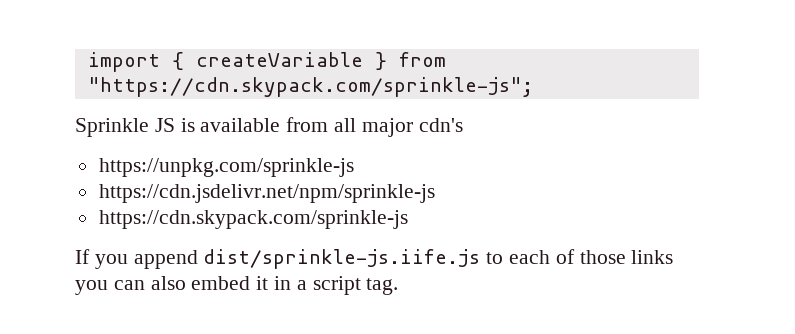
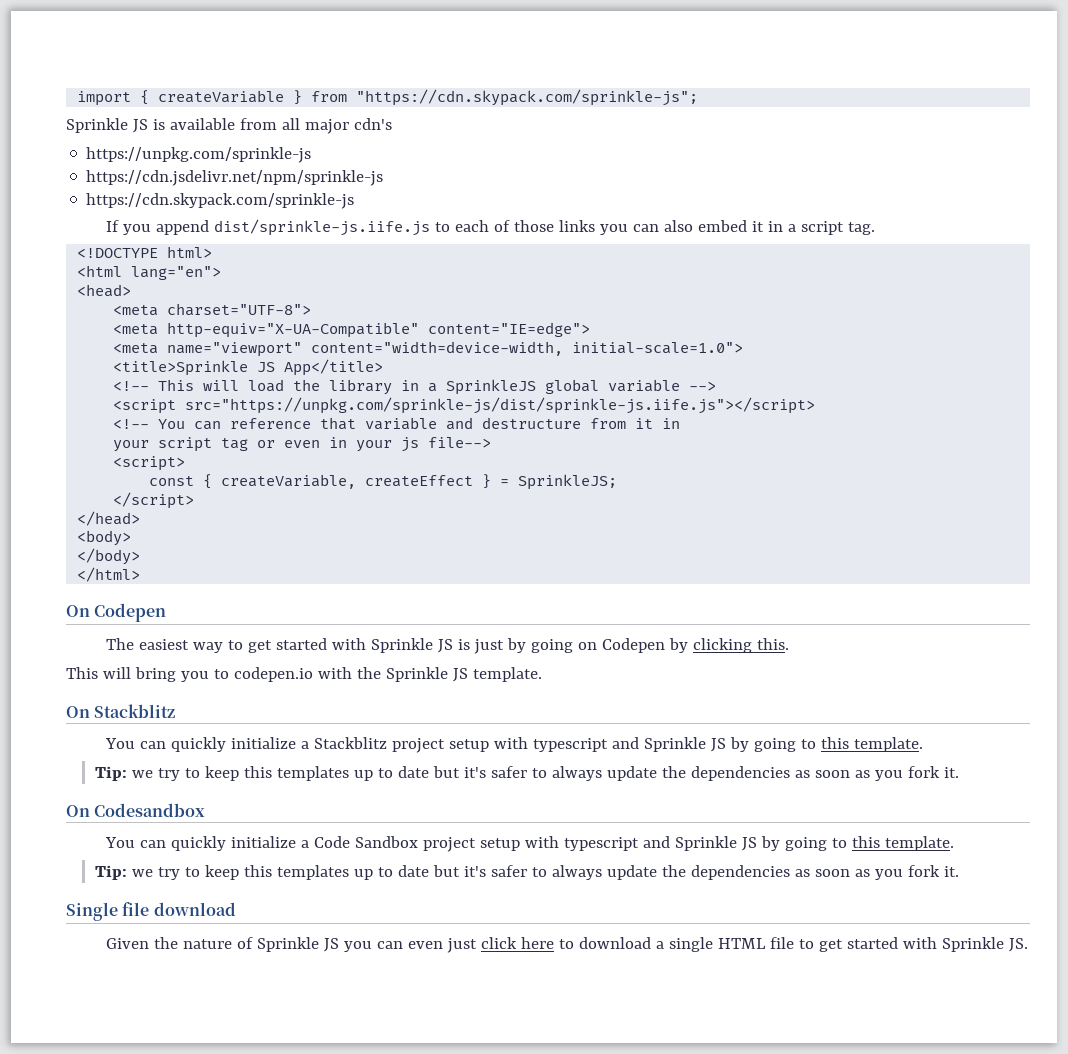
(399, 286) none -> [77,246,213,258] [77,265,222,280] [77,284,132,297] [113,303,312,316] [113,322,591,338] [113,341,744,357] [113,359,384,376] [113,379,717,395] [113,397,816,414] [113,417,681,430] [113,437,492,452] [113,456,186,471] [149,474,618,490] [113,492,195,509] [77,511,141,526] [77,530,132,546] [77,548,141,565] [77,567,141,582] [66,603,167,622] [106,638,790,654] [66,667,542,682] [66,704,176,718] [105,737,924,753] [94,766,959,781] [66,803,206,817] [105,836,955,852] [94,865,959,880] [66,902,236,921] [106,937,1029,953] // <!DOCTYPE html> // <html lang="en"> // <head> // <meta charset="UTF-8"> // <meta http-equiv="X-UA-Compatible" content="IE=edge"> // <meta name="viewport" content="width=device-width, initial-scale=1.0"> // <title>Sprinkle JS App</title> // <!-- This will load the library in a SprinkleJS global variable --> // <script src="https://unpkg.com/sprinkle-js/dist/sprinkle-js.iife.js"></script> // <!-- You can reference that variable and destructure from it in // your script tag or even in your js file--> // <script> // const { createVariable, createEffect } = SprinkleJS; // </script> // </head> // <body> // </body> // </html> // On Codepen // The easiest way to get started with Sprinkle JS is just by going on Codepen by clicking this. // This will bring you to codepen.io with the Sprinkle JS template. // On Stackblitz // You can quickly initialize a Stackblitz project setup with typescript and Sprinkle JS by going to this template. // Tip: we try to keep this templates up to date but it's safer to always update the dependencies as soon as you fork it. // On Codesandbox // You can quickly initialize a Code Sandbox project setup with typescript and Sprinkle JS by going to this template. // Tip: we try to keep this templates up to date but it's safer to always update the dependencies as soon as you fork it. // Single file download // Given the nature of Sprinkle JS you can even just click here to download a single HTML file to get started with Sprinkle JS.

